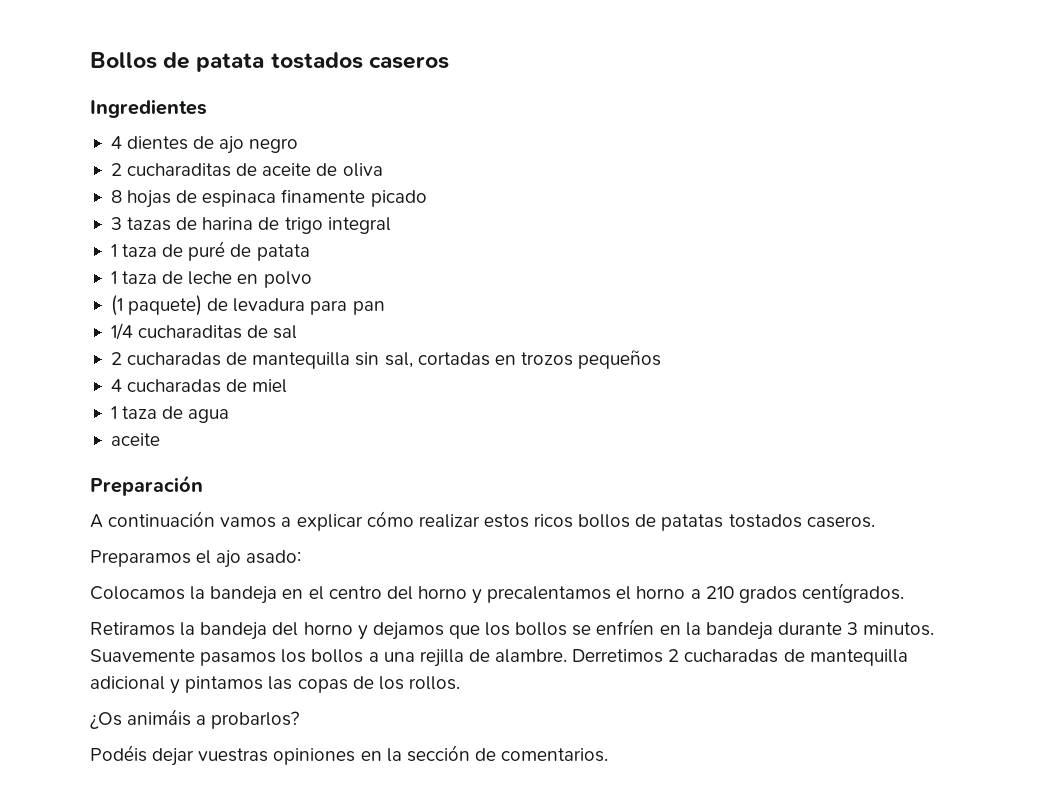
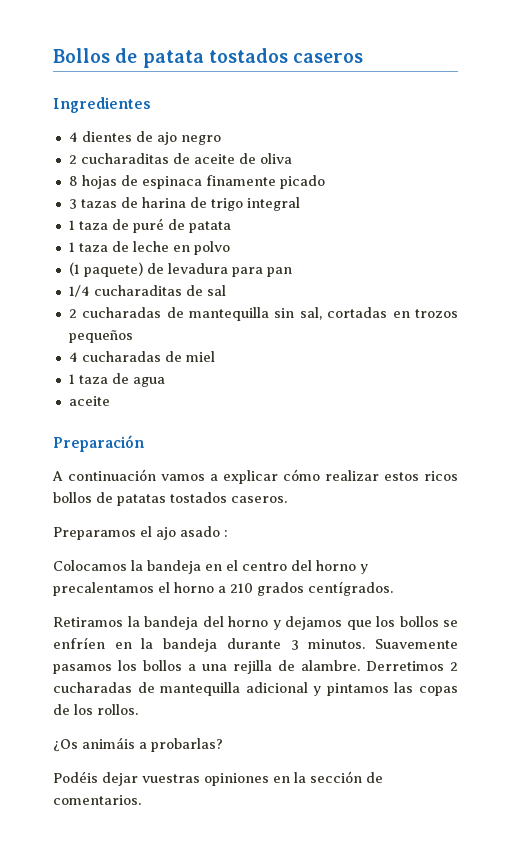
[246,550,302,564] asado: -> [180,526,228,537] asado :
[211,711,300,729] probarlos? -> [151,738,223,752] probarlas?

